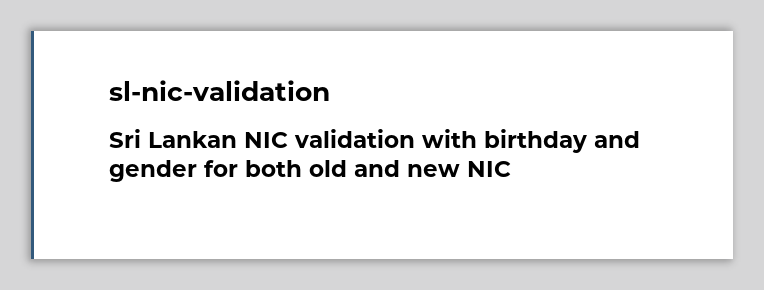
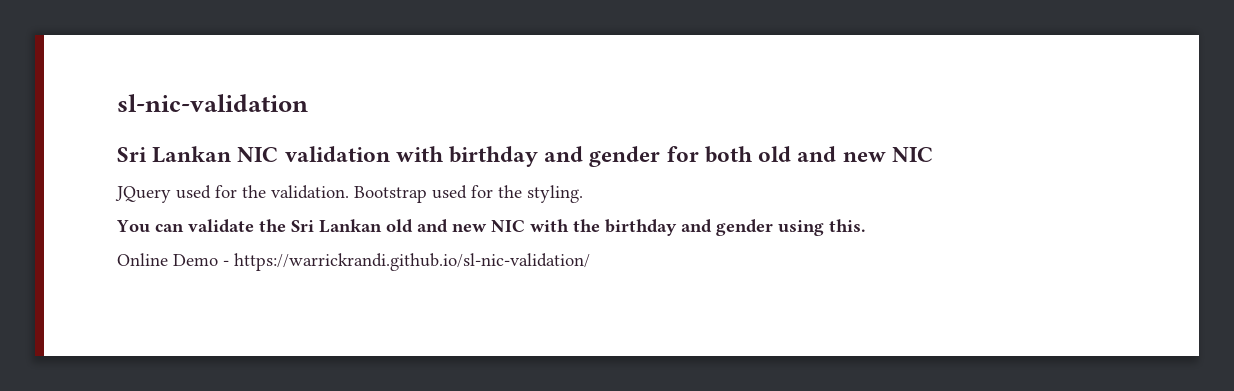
(511, 169) none -> [115,185,583,203] [116,219,866,236] [117,253,590,271] // JQuery used for the validation. Bootstrap used for the styling. // You can validate the Sri Lankan old and new NIC with the birthday and gender using this. // Online Demo - https://warrickrandi.github.io/sl-nic-validation/

